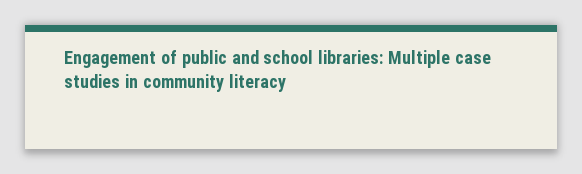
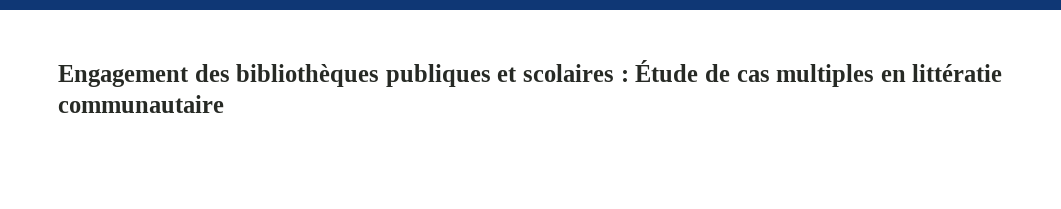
[160,50,492,68] [64,74,286,92] of public and school libraries: Multiple case studies in community literacy -> [194,60,1003,87] [58,95,224,113] des bibliothèques publiques et scolaires : Étude de cas multiples en littératie communautaire

